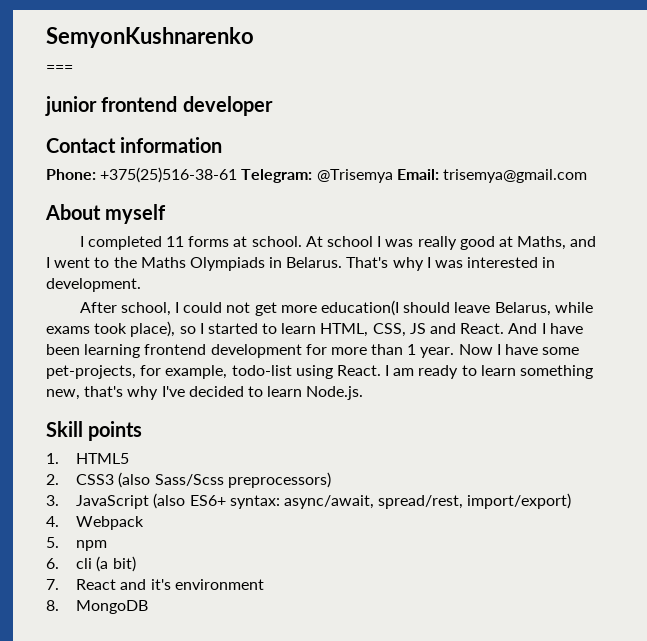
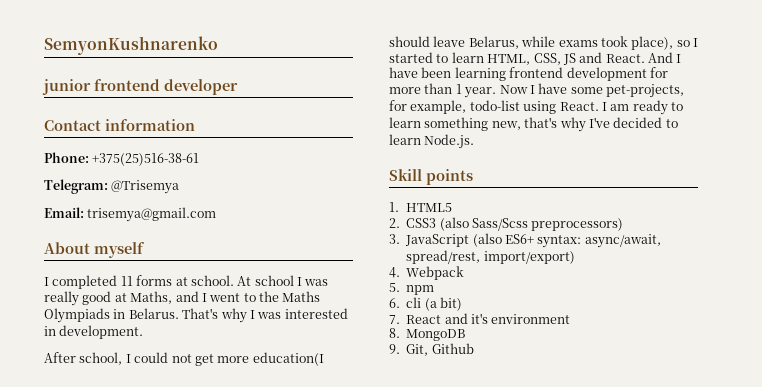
[46,65,73,72] // === -> (218, 45) none
(238, 175) none -> (200, 159) //
(393, 176) none -> (180, 187) //
(149, 607) none -> [389,343,474,356] // 9. Git, Github

